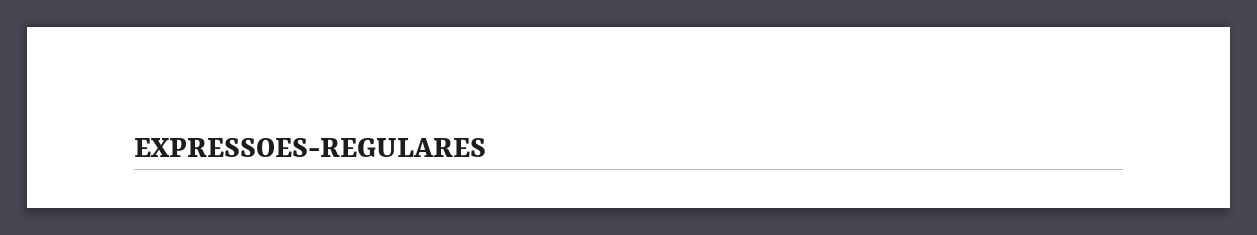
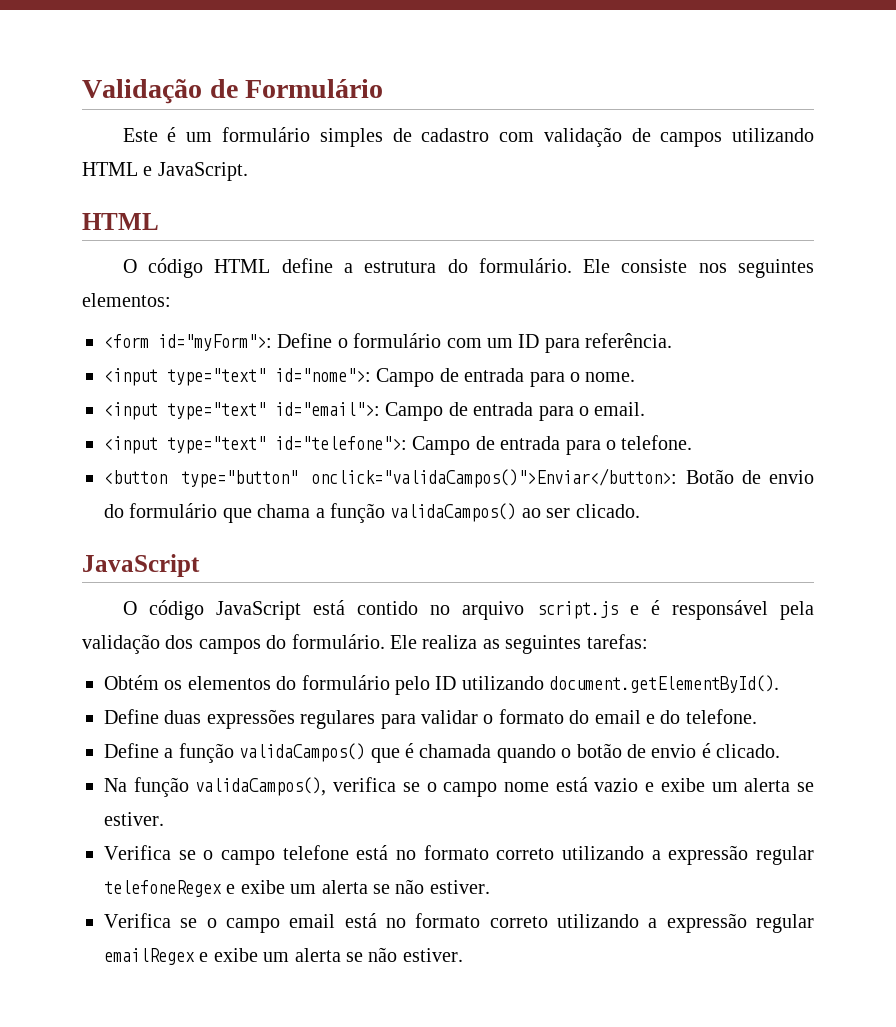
[134,138,486,157] EXPRESSOES-REGULARES -> [82,79,384,104] [122,127,814,147] [82,162,248,181] [82,213,159,230] [122,258,815,278] [82,293,171,307] [104,333,673,353] [104,368,636,387] [104,402,646,421] [104,435,693,455] [104,468,814,488] [104,503,640,523] [82,554,200,577] [122,600,814,620] [82,634,648,654] [104,675,780,695] [104,709,757,729] [104,743,781,763] [104,777,814,797] [104,812,164,826] [104,845,814,865] [104,879,490,897] [104,913,815,933] [104,947,463,965] Validação de Formulário // Este é um formulário simples de cadastro com validação de campos utilizando HTML e JavaScript. // HTML // O código HTML define a estrutura do formulário. Ele consiste nos seguintes elementos: // <form id="myForm">: Define o formulário com um ID para referência. // <input type="text" id="nome">: Campo de entrada para o nome. // <input type="text" id="email">: Campo de entrada para o email. // <input type="text" id="telefone">: Campo de entrada para o telefone. // <button type="button" onclick="validaCampos()">Enviar</button>: Botão de envio do formulário que chama a função validaCampos() ao ser clicado. // JavaScript // O código JavaScript está contido no arquivo script.js e é responsável pela validação dos campos do formulário. Ele realiza as seguintes tarefas: // Obtém os elementos do formulário pelo ID utilizando document.getElementById(). // Define duas expressões regulares para validar o formato do email e do telefone. // Define a função validaCampos() que é chamada quando o botão de envio é clicado. // Na função validaCampos(), verifica se o campo nome está vazio e exibe um alerta se estiver. // Verifica se o campo telefone está no formato correto utilizando a expressão regular telefoneRegex e exibe um alerta se não estiver. // Verifica se o campo email está no formato correto utilizando a expressão regular emailRegex e exibe um alerta se não estiver.

